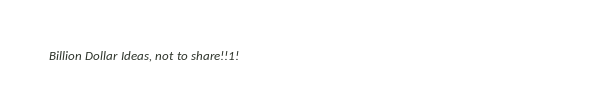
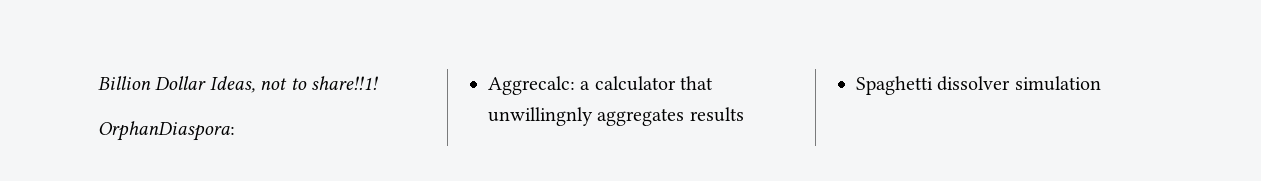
(239, 55) none -> [98,121,235,141] [488,76,714,95] [488,107,744,126] [856,76,1101,95] // OrphanDiaspora: // Aggrecalc: a calculator that unwillingnly aggregates results // Spaghetti dissolver simulation

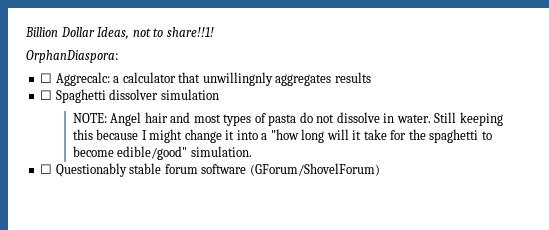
(235, 131) none -> [40,73,53,83] ☐
(744, 114) none -> [40,90,53,100] ☐
(1101, 83) none -> [72,112,503,126] [72,129,492,143] [72,146,252,160] [40,163,380,177] // NOTE: Angel hair and most types of pasta do not dissolve in water. Still keeping this because I might change it into a "how long will it take for the spaghetti to become edible/good" simulation. // ☐ Questionably stable forum software (GForum/ShovelForum)

